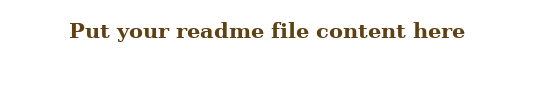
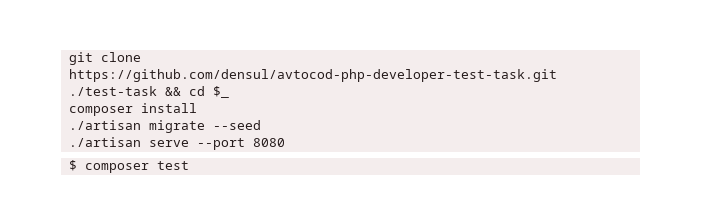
[69,22,465,42] Put your readme file content here -> [68,52,141,65] [68,69,557,82] [68,86,229,98] [68,103,197,116] [68,120,261,133] [68,137,285,150] [68,160,189,173] git clone https://github.com/densul/avtocod-php-developer-test-task.git ./test-task && cd $_ // composer install // ./artisan migrate --seed // ./artisan serve --port 8080 // $ composer test

